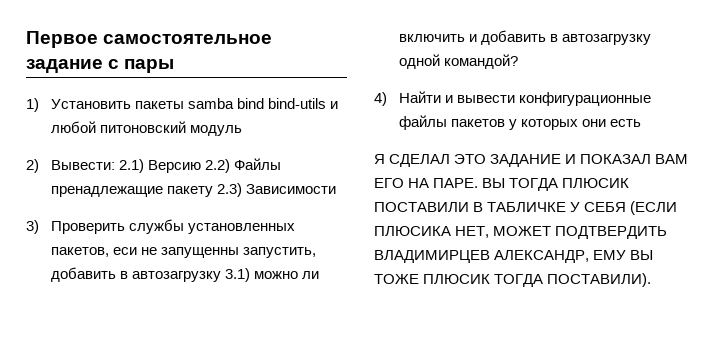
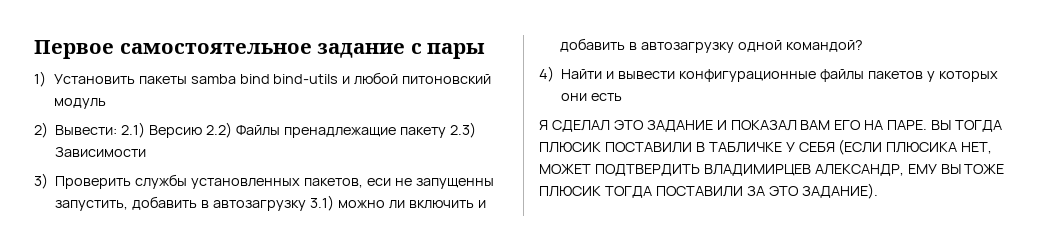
[547,273,652,287] ПОСТАВИЛИ). -> [655,183,878,199] ПОСТАВИЛИ ЗА ЭТО ЗАДАНИЕ).

